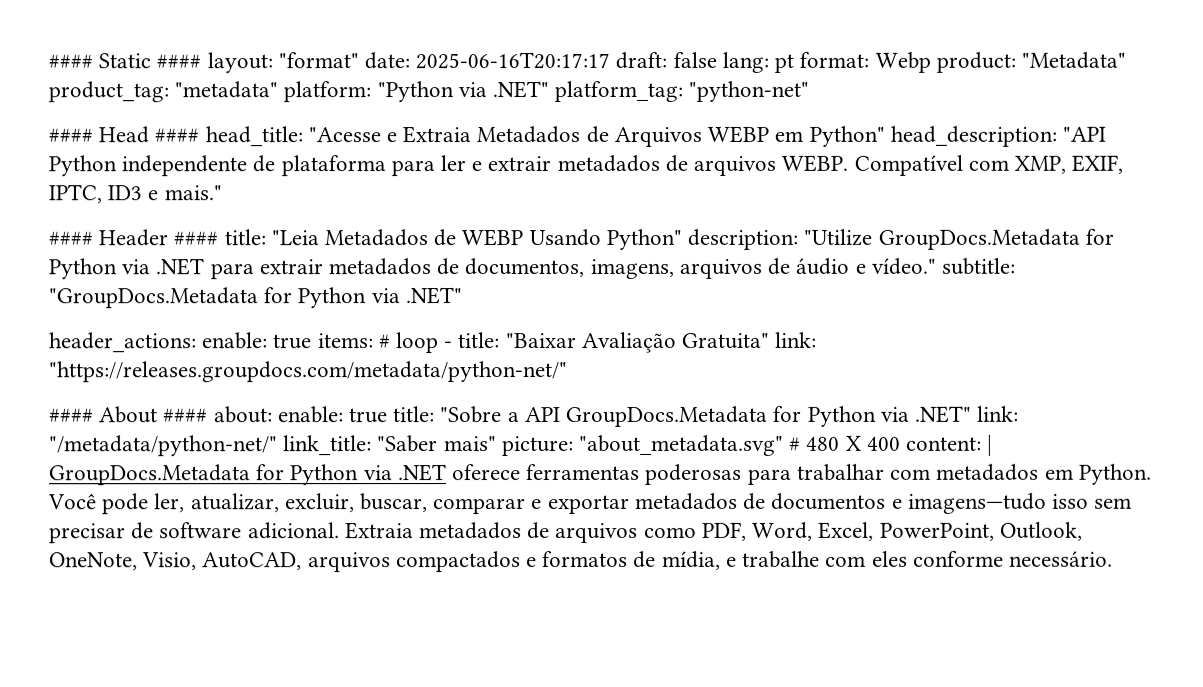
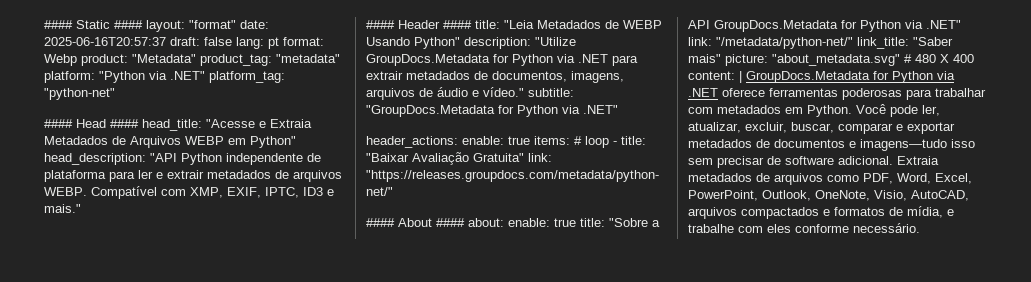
[415,51,611,70] 2025-06-16T20:17:17 -> [44,37,166,46] 2025-06-16T20:57:37

